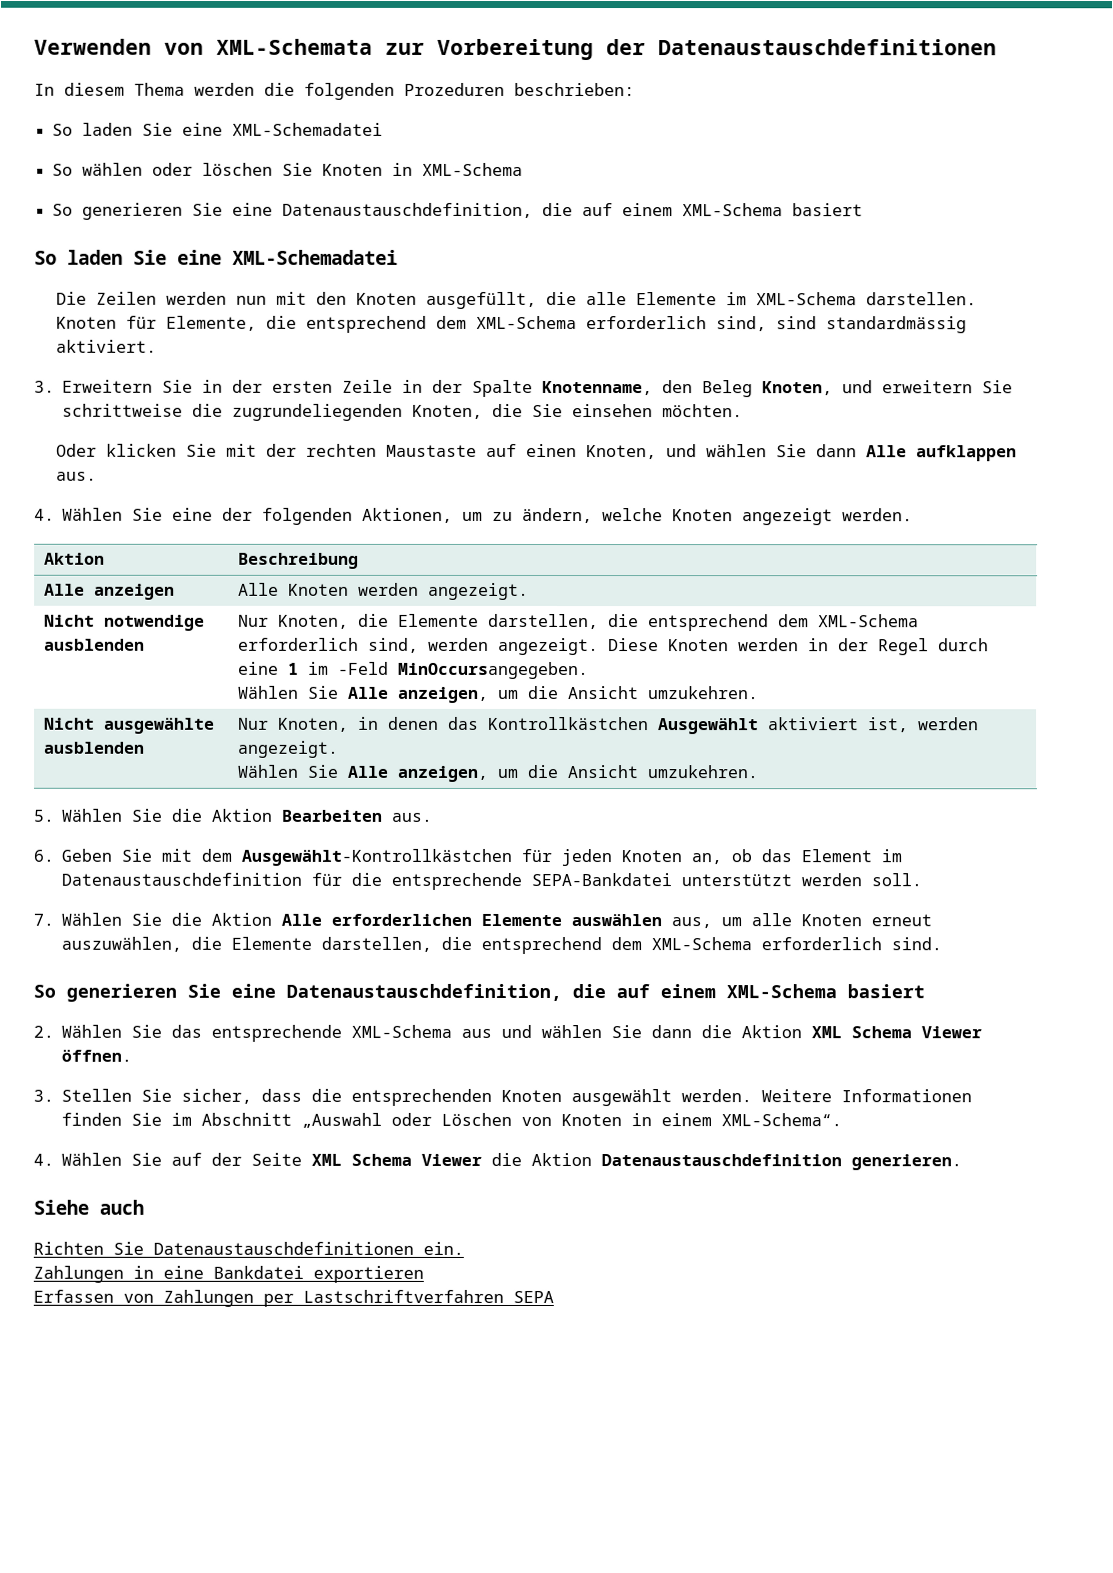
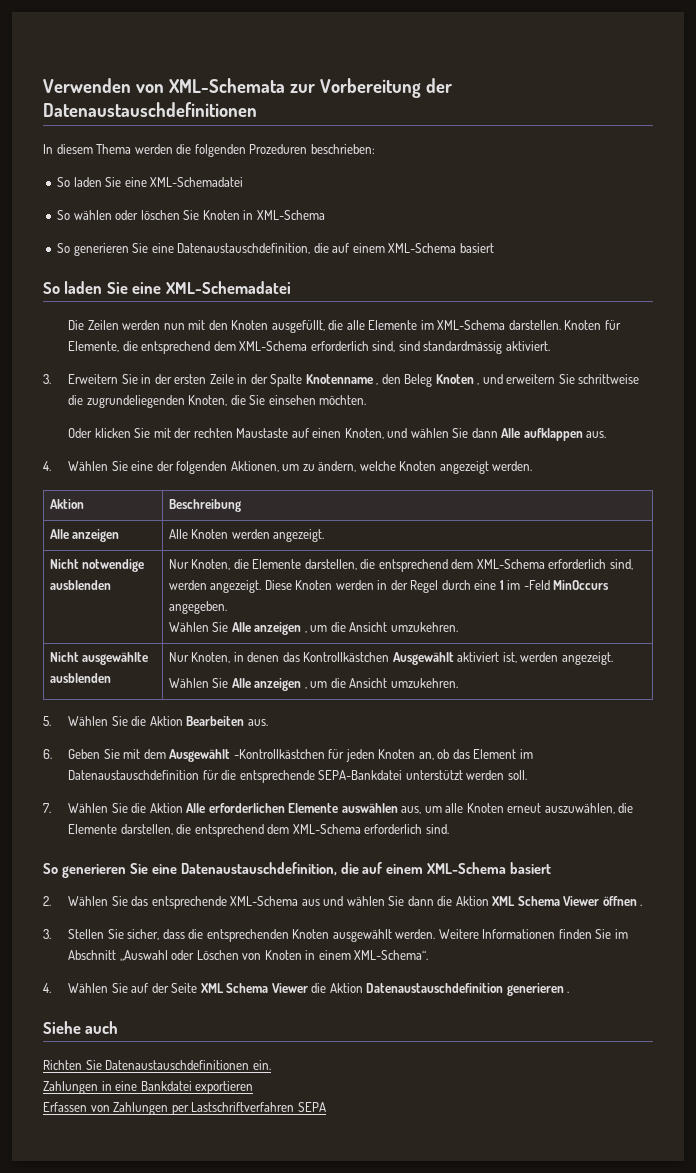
[542,380,834,398] Knotenname, den Beleg Knoten, -> [305,374,480,387] Knotenname , den Beleg Knoten ,
[398,661,590,680] [238,685,490,703] MinOccursangegeben. // Wählen Sie Alle anzeigen, -> [553,580,610,590] [168,601,227,614] [168,622,307,635] MinOccurs angegeben. // Wählen Sie Alle anzeigen ,
[398,765,490,782] anzeigen, -> [254,678,307,691] anzeigen ,
[241,848,513,866] Ausgewählt-Kontrollkästchen -> [169,749,325,762] Ausgewählt -Kontrollkästchen
[61,1049,133,1062] öffnen. -> [602,896,643,906] öffnen .
[851,1154,963,1171] generieren. -> [506,983,570,996] generieren .

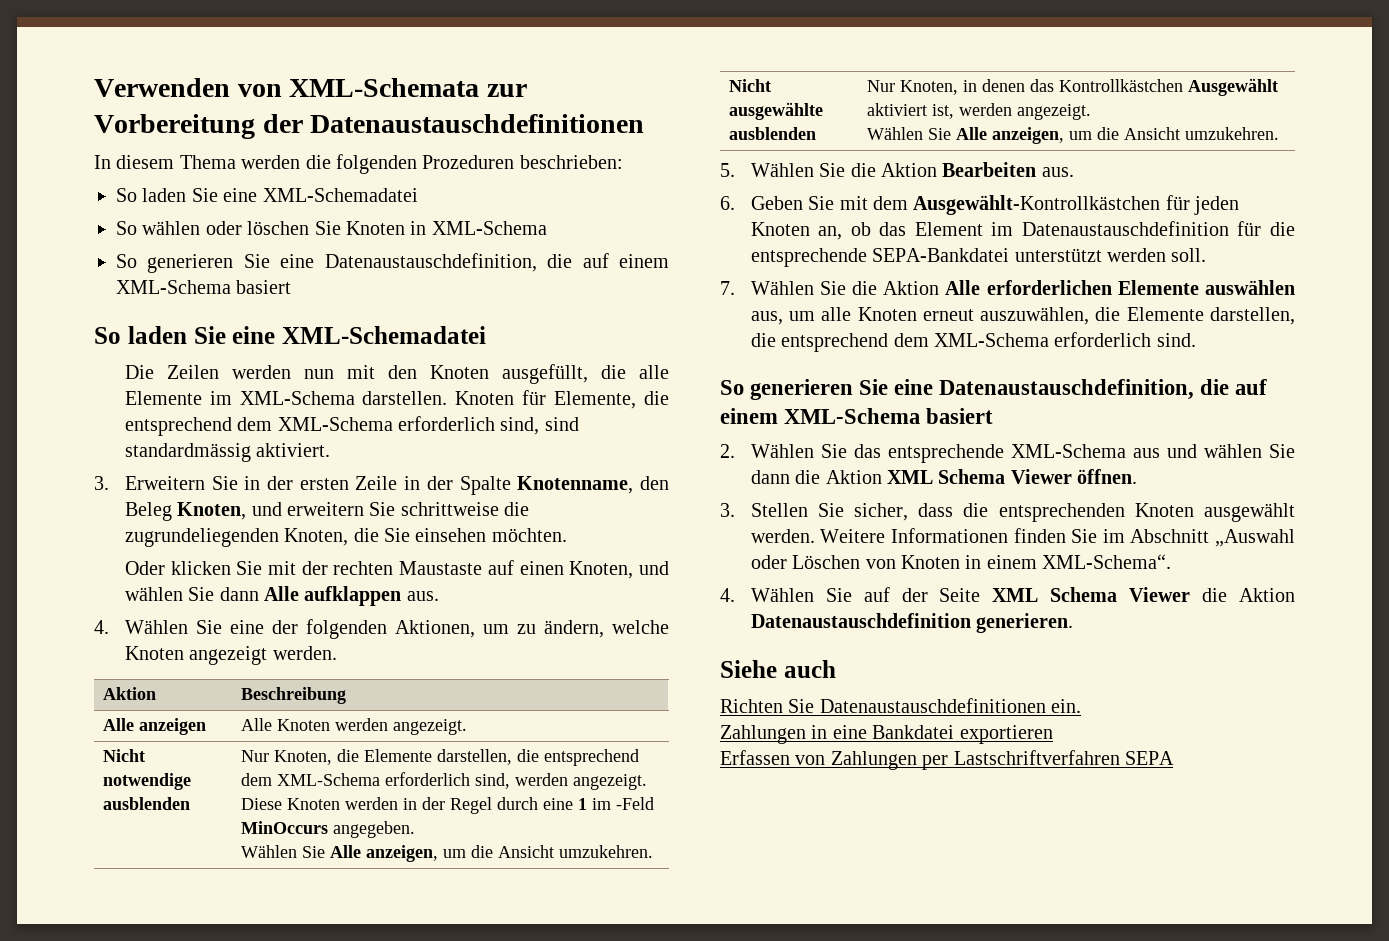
[305,374,480,387] Knotenname , den Beleg Knoten , -> [517,476,669,494] [124,502,247,521] Knotenname, den Beleg Knoten,
[254,622,307,635] anzeigen , -> [366,845,439,862] anzeigen,
[254,678,307,691] anzeigen , -> [992,127,1065,144] anzeigen,
[169,749,325,762] Ausgewählt -Kontrollkästchen -> [913,195,1161,215] Ausgewählt-Kontrollkästchen
[602,896,643,906] öffnen . -> [1077,469,1138,484] öffnen.
[506,983,570,996] generieren . -> [976,613,1074,633] generieren.

